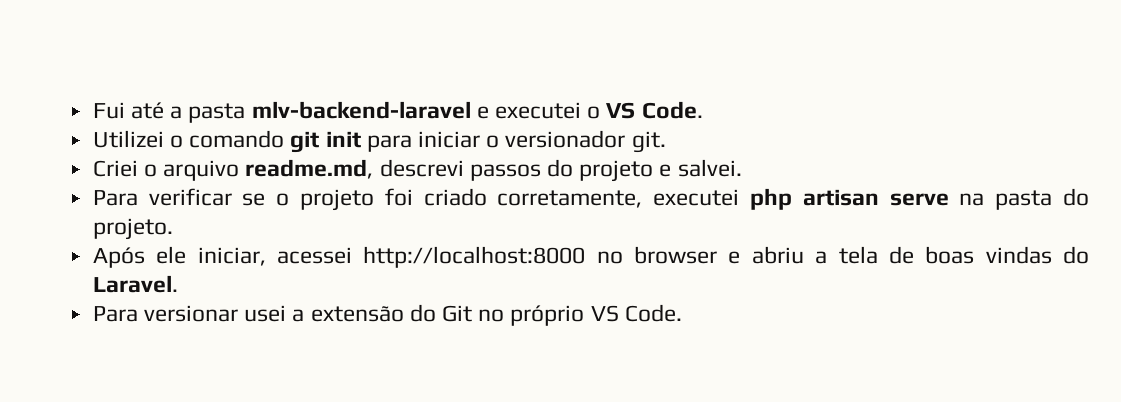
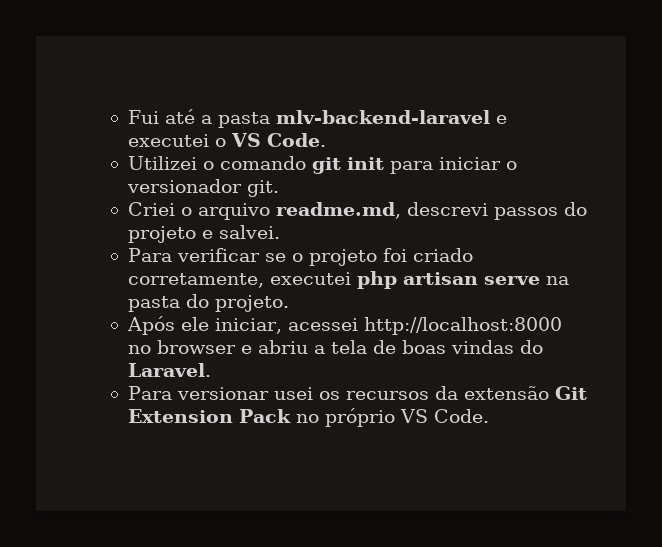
[292,304,473,322] a extensão do Git -> [319,386,588,400] [128,409,292,423] os recursos da extensão Git Extension Pack

